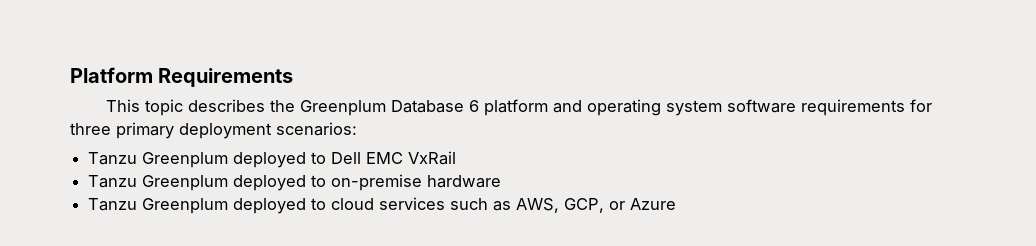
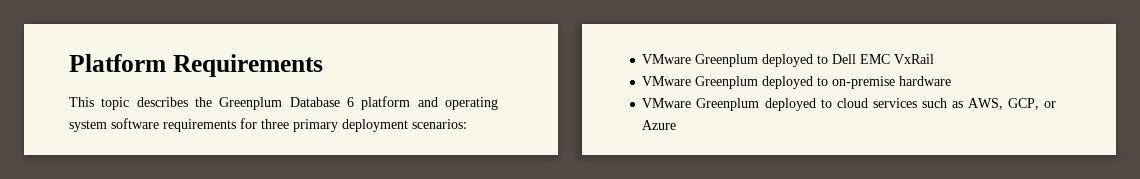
[88,152,138,165] Tanzu -> [642,54,692,64] VMware
[88,175,138,188] Tanzu -> [642,76,692,86] VMware
[88,198,138,211] Tanzu -> [642,98,692,108] VMware

